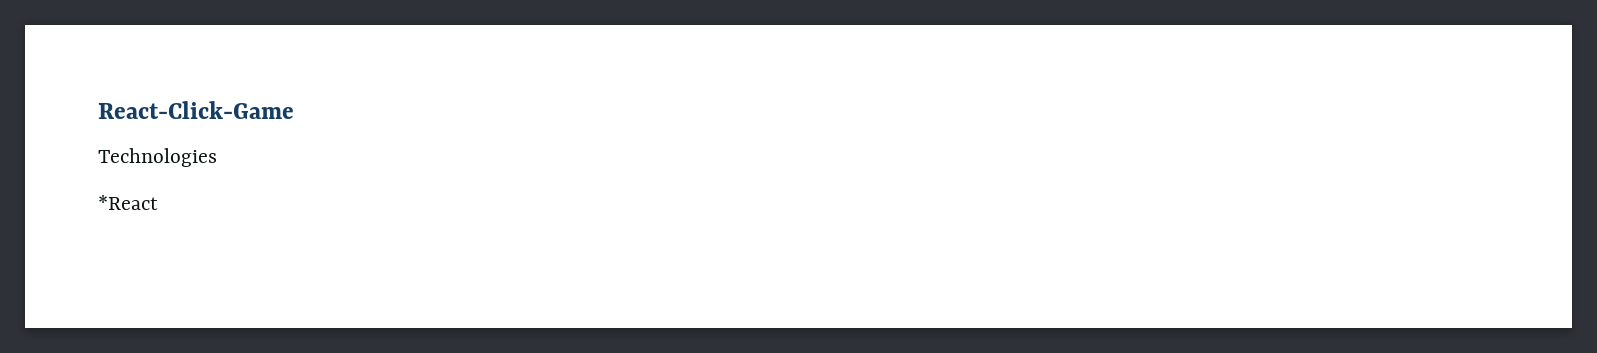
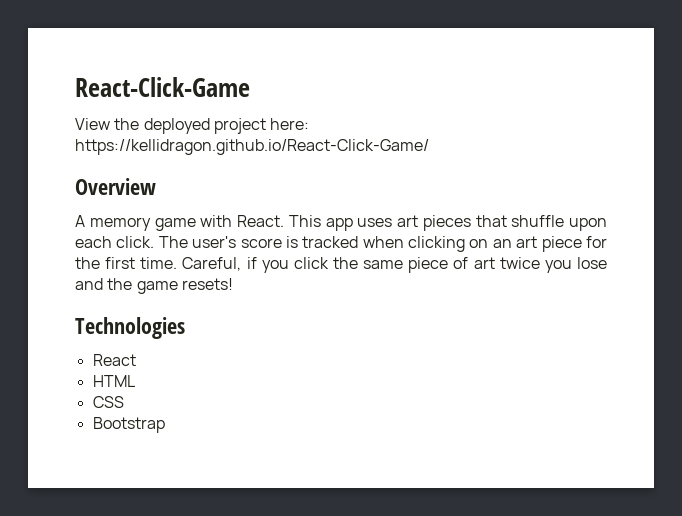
[98,148,217,167] [98,195,158,210] Technologies // *React -> [75,118,310,134] [75,139,429,155] [75,178,156,195] [75,215,607,231] [75,236,608,252] [75,257,608,273] [75,278,233,294] [75,317,185,339] [92,354,136,366] [92,375,135,387] [92,396,124,408] [92,417,165,433] View the deployed project here: https://kellidragon.github.io/React-Click-Game/ // Overview // A memory game with React. This app uses art pieces that shuffle upon each click. The user's score is tracked when clicking on an art piece for the first time. Careful, if you click the same piece of art twice you lose and the game resets! // Technologies // React // HTML // CSS // Bootstrap

